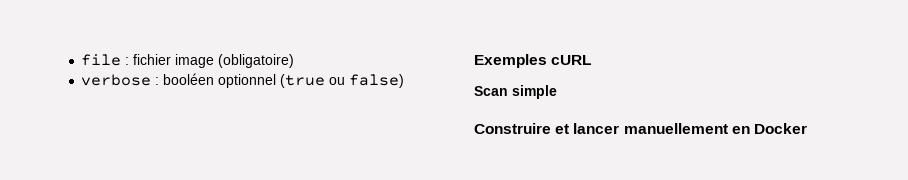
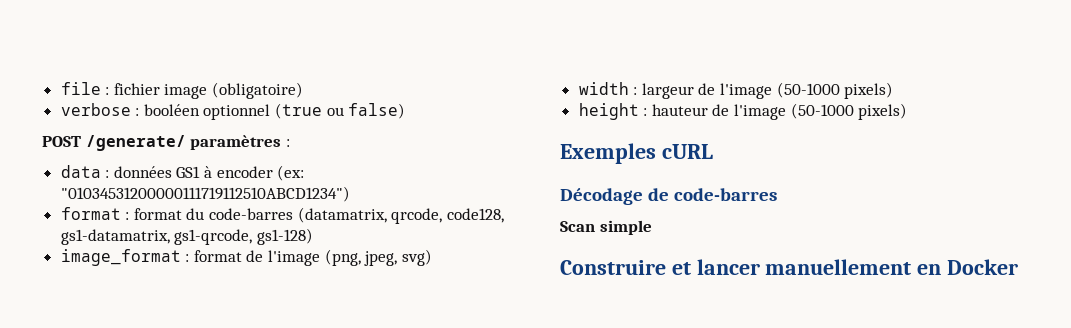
(405, 81) none -> [42,135,290,151] [60,165,305,181] [60,186,350,202] [60,207,504,224] [60,228,313,245] [60,249,432,266] [578,82,894,99] [578,103,908,120] // POST /generate/ paramètres : // data : données GS1 à encoder (ex: "01034531200000111719112510ABCD1234") // format : format du code-barres (datamatrix, qrcode, code128, gs1-datamatrix, gs1-qrcode, gs1-128) // image_format : format de l'image (png, jpeg, svg) // width : largeur de l'image (50-1000 pixels) // height : hauteur de l'image (50-1000 pixels)
(592, 60) none -> [560,188,778,205] // Décodage de code-barres

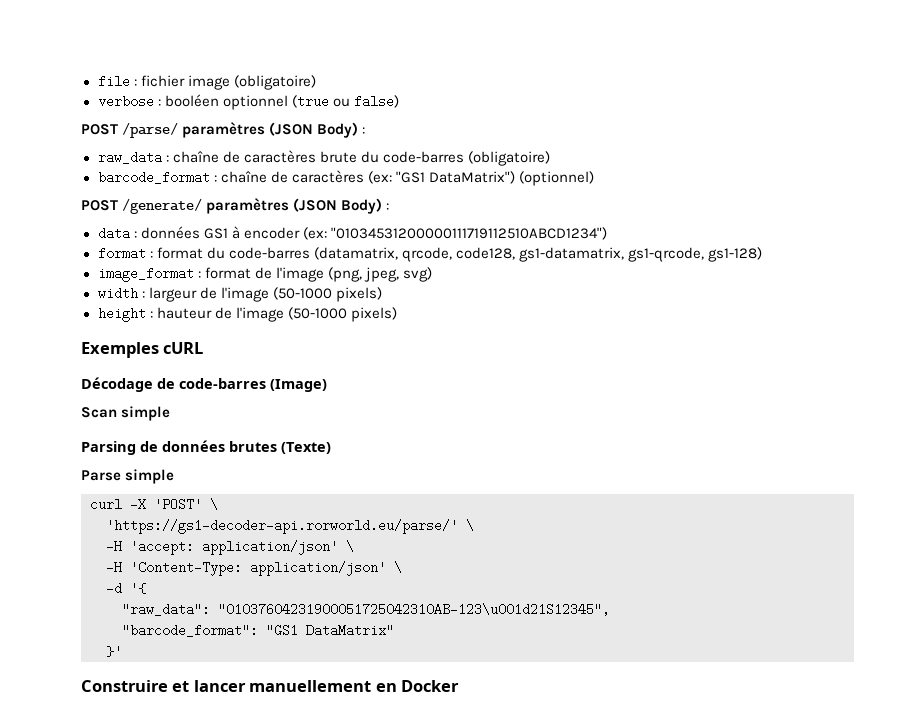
(406, 111) none -> [81,122,366,138] [97,150,550,166] [97,170,594,186] // POST /parse/ paramètres (JSON Body) : // raw_data : chaîne de caractères brute du code-barres (obligatoire) // barcode_format : chaîne de caractères (ex: "GS1 DataMatrix") (optionnel)
(282, 142) none -> [293,198,383,214] (JSON Body)
(778, 194) none -> [270,379,327,392] (Image)
(652, 227) none -> [81,440,331,455] [81,469,175,484] [90,498,218,511] [106,519,474,534] [106,540,354,555] [106,561,402,576] [106,582,146,595] [122,603,610,616] [122,624,394,637] [106,645,122,658] // Parsing de données brutes (Texte) // Parse simple // curl -X 'POST' \ // 'https://gs1-decoder-api.rorworld.eu/parse/' \ // -H 'accept: application/json' \ // -H 'Content-Type: application/json' \ // -d '{ // "raw_data": "01037604231900051725042310AB-123\u001d21S12345", // "barcode_format": "GS1 DataMatrix" // }'

